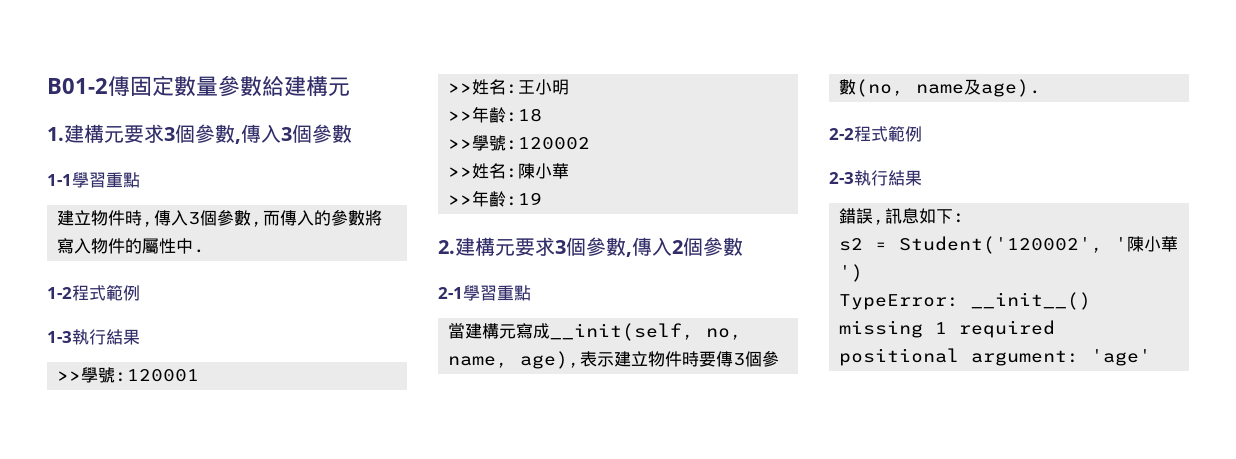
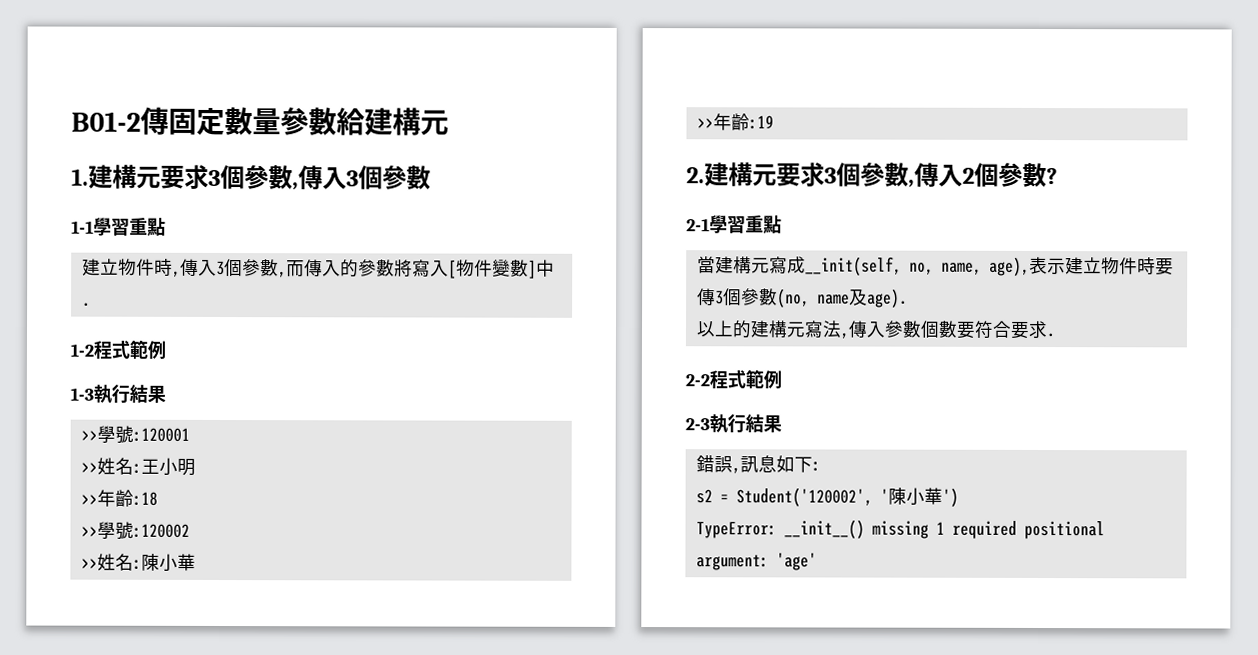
[91,238,177,254] 物件的屬性 -> [447,258,537,279] [物件變數]
(743, 246) none -> [1046,168,1058,185] ?
(1042, 88) none -> [695,320,1055,339] // 以上的建構元寫法,傳入參數個數要符合要求.

